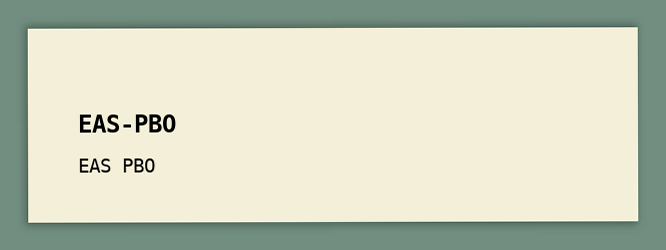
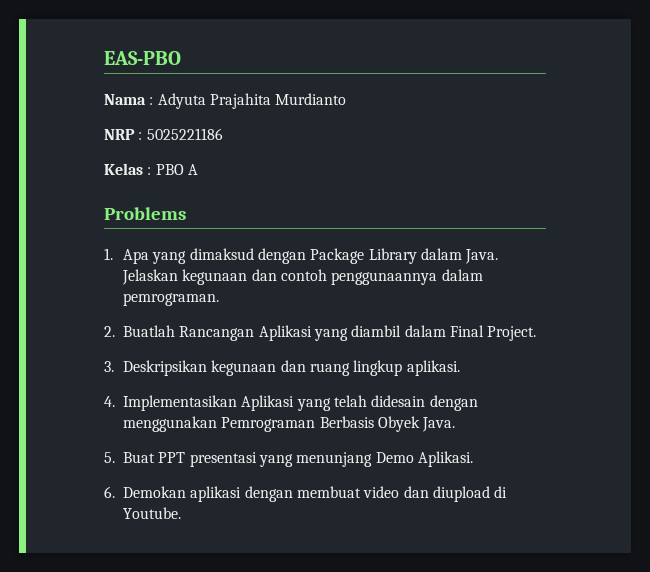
[78,158,156,173] EAS PBO -> [104,93,347,109] [104,128,223,140] [104,163,198,175] [104,207,186,220] [104,248,499,264] [122,269,483,285] [123,293,220,306] [104,325,537,341] [104,360,460,376] [104,395,478,411] [123,416,456,432] [104,451,474,467] [104,486,508,502] [123,507,182,519] Nama : Adyuta Prajahita Murdianto // NRP : 5025221186 // Kelas : PBO A // Problems // 1. Apa yang dimaksud dengan Package Library dalam Java. Jelaskan kegunaan dan contoh penggunaannya dalam pemrograman. // 2. Buatlah Rancangan Aplikasi yang diambil dalam Final Project. // 3. Deskripsikan kegunaan dan ruang lingkup aplikasi. // 4. Implementasikan Aplikasi yang telah didesain dengan menggunakan Pemrograman Berbasis Obyek Java. // 5. Buat PPT presentasi yang menunjang Demo Aplikasi. // 6. Demokan aplikasi dengan membuat video dan diupload di Youtube.

